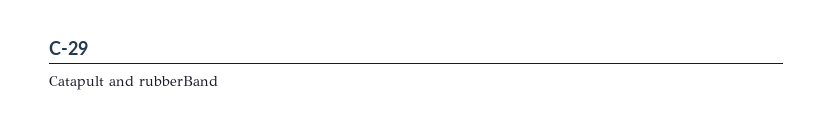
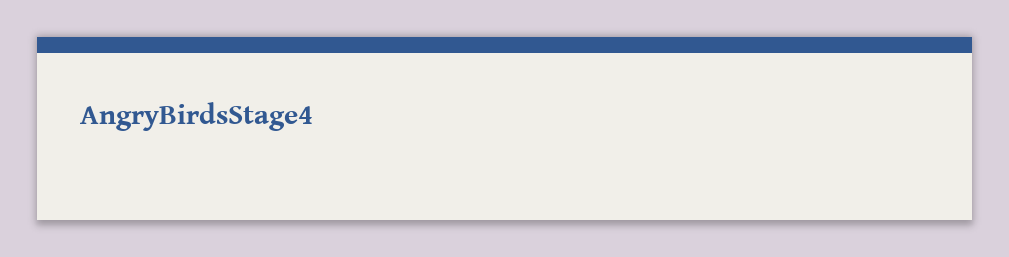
[49,41,88,55] [49,76,218,90] C-29 // Catapult and rubberBand -> [80,102,313,131] AngryBirdsStage4

